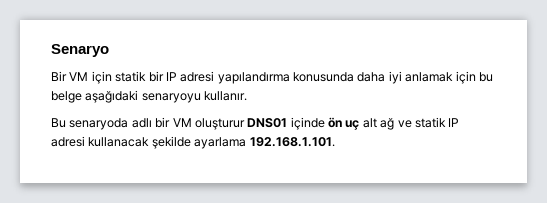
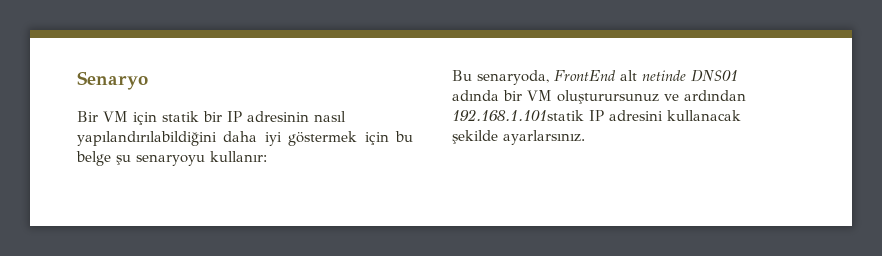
[180,71,354,84] adresi yapılandırma konusunda -> [247,111,346,122] [77,131,217,146] adresinin nasıl yapılandırılabildiğini
[405,72,454,82] anlamak -> [288,131,358,146] göstermek
[85,90,248,103] [51,117,460,130] [51,136,335,149] aşağıdaki senaryoyu kullanır. // Bu senaryoda adlı bir VM oluşturur DNS01 içinde ön uç alt ağ ve statik IP adresi kullanacak şekilde ayarlama 192.168.1.101. -> [116,151,267,166] [452,70,738,85] [452,90,746,104] [452,109,741,121] [452,130,585,145] şu senaryoyu kullanır: // Bu senaryoda, FrontEnd alt netinde DNS01 adında bir VM oluşturursunuz ve ardından 192.168.1.101statik IP adresini kullanacak şekilde ayarlarsınız.

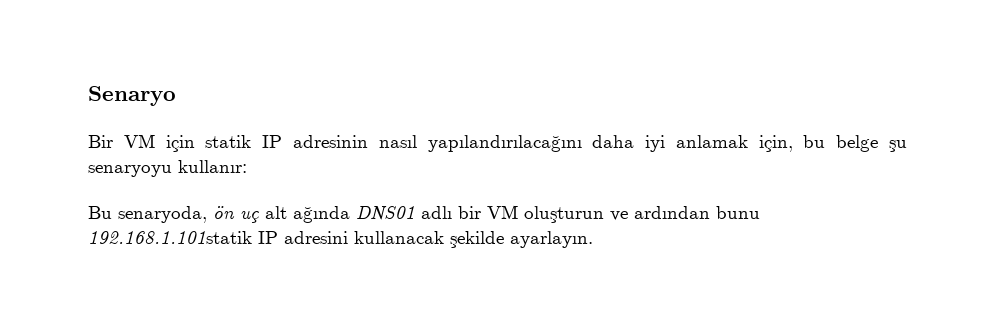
[203,111,222,122] bir -> (252, 141) none
[77,131,217,146] yapılandırılabildiğini -> [427,135,582,152] yapılandırılacağını
[288,131,389,146] göstermek için -> [675,135,793,152] anlamak için,
[554,70,738,82] [452,90,499,101] FrontEnd alt netinde DNS01 adında -> [213,206,452,223] ön uç alt ağında DNS01 adlı
[557,90,659,104] oluşturursunuz -> [524,206,604,223] oluşturun
(746, 95) none -> [716,206,760,219] bunu
[503,130,585,145] ayarlarsınız. -> [510,231,593,248] ayarlayın.

